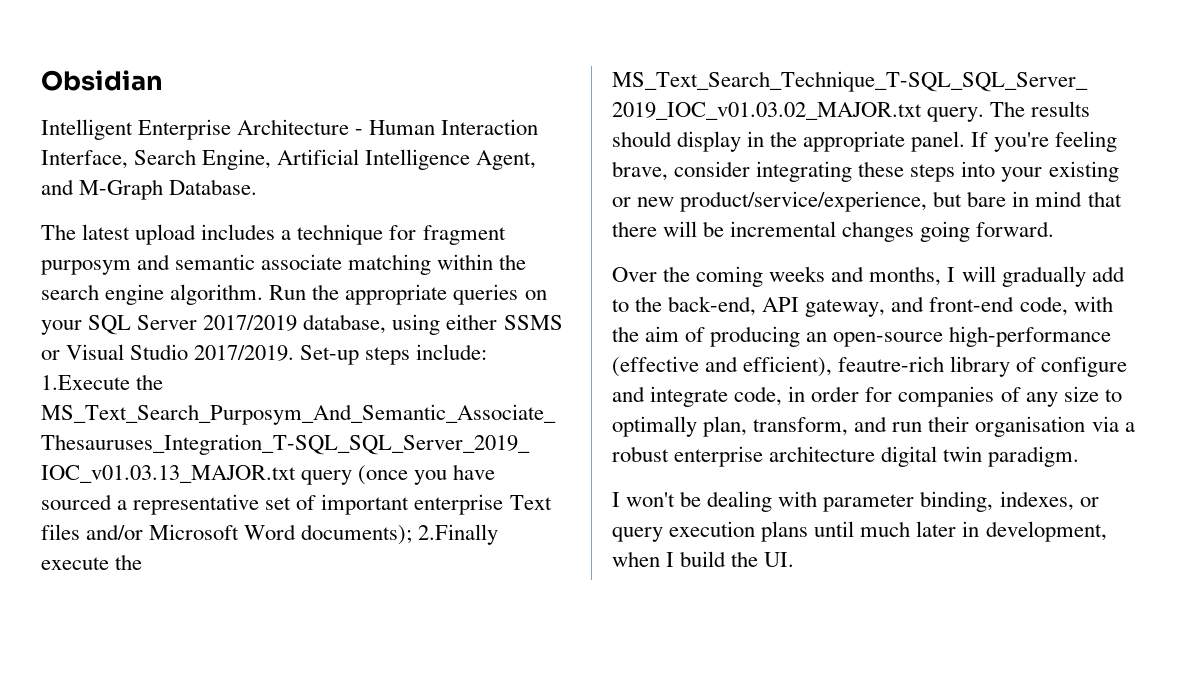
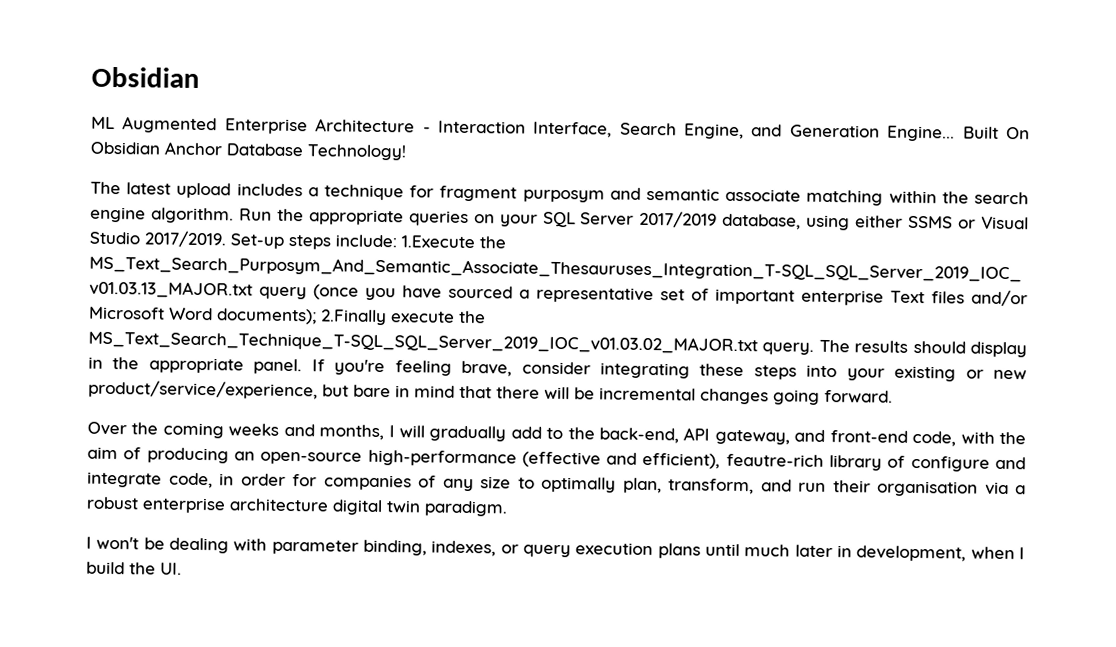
[41,119,133,140] Intelligent -> [91,116,218,134] ML Augmented
[369,120,436,135] Human -> (431, 129) none
[277,149,537,170] [41,179,258,200] Artificial Intelligence Agent, and M-Graph Database. -> [751,124,1030,142] [90,141,406,161] and Generation Engine... Built On Obsidian Anchor Database Technology!

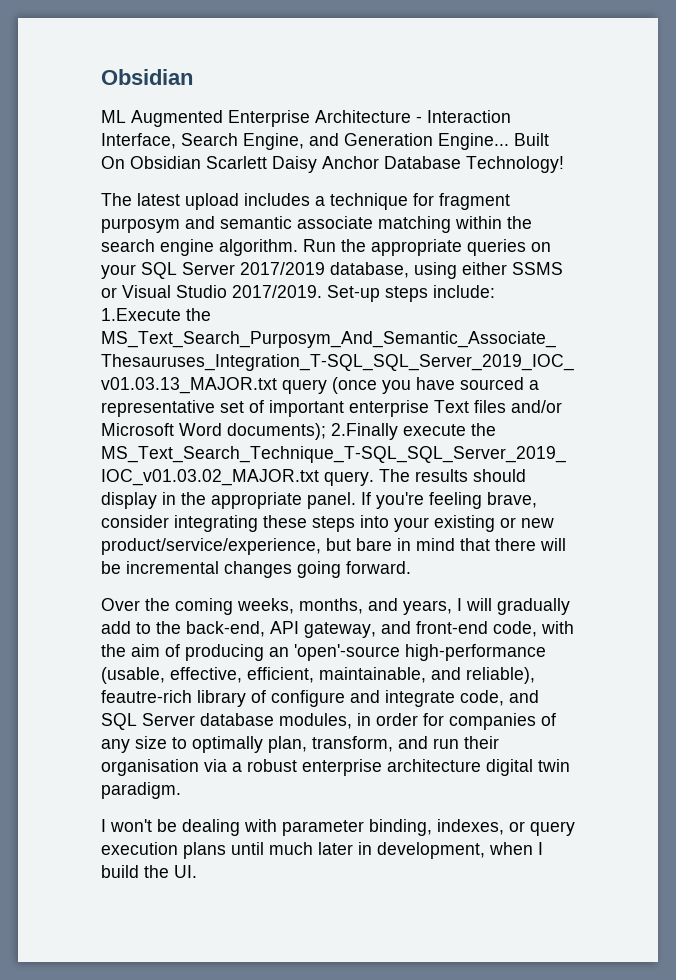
(160, 148) none -> [206,156,317,173] Scarlett Daisy
[228,423,385,441] weeks and months, -> [237,598,452,615] weeks, months, and years,
[260,449,721,469] open-source high-performance (effective and efficient), -> [294,644,546,661] [101,667,535,684] 'open'-source high-performance (usable, effective, efficient, maintainable, and reliable),
(213, 480) none -> [509,690,539,703] [101,713,352,730] and SQL Server database modules,

